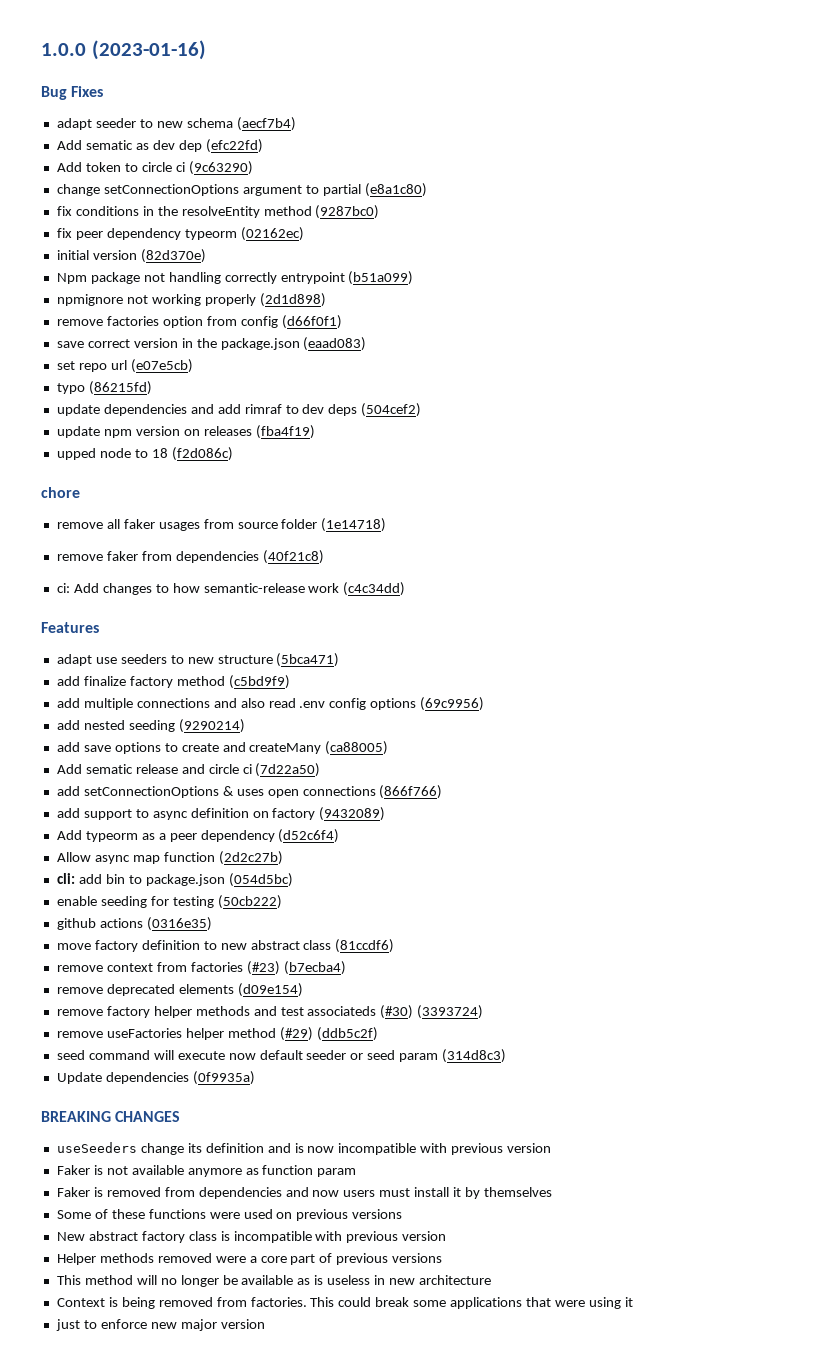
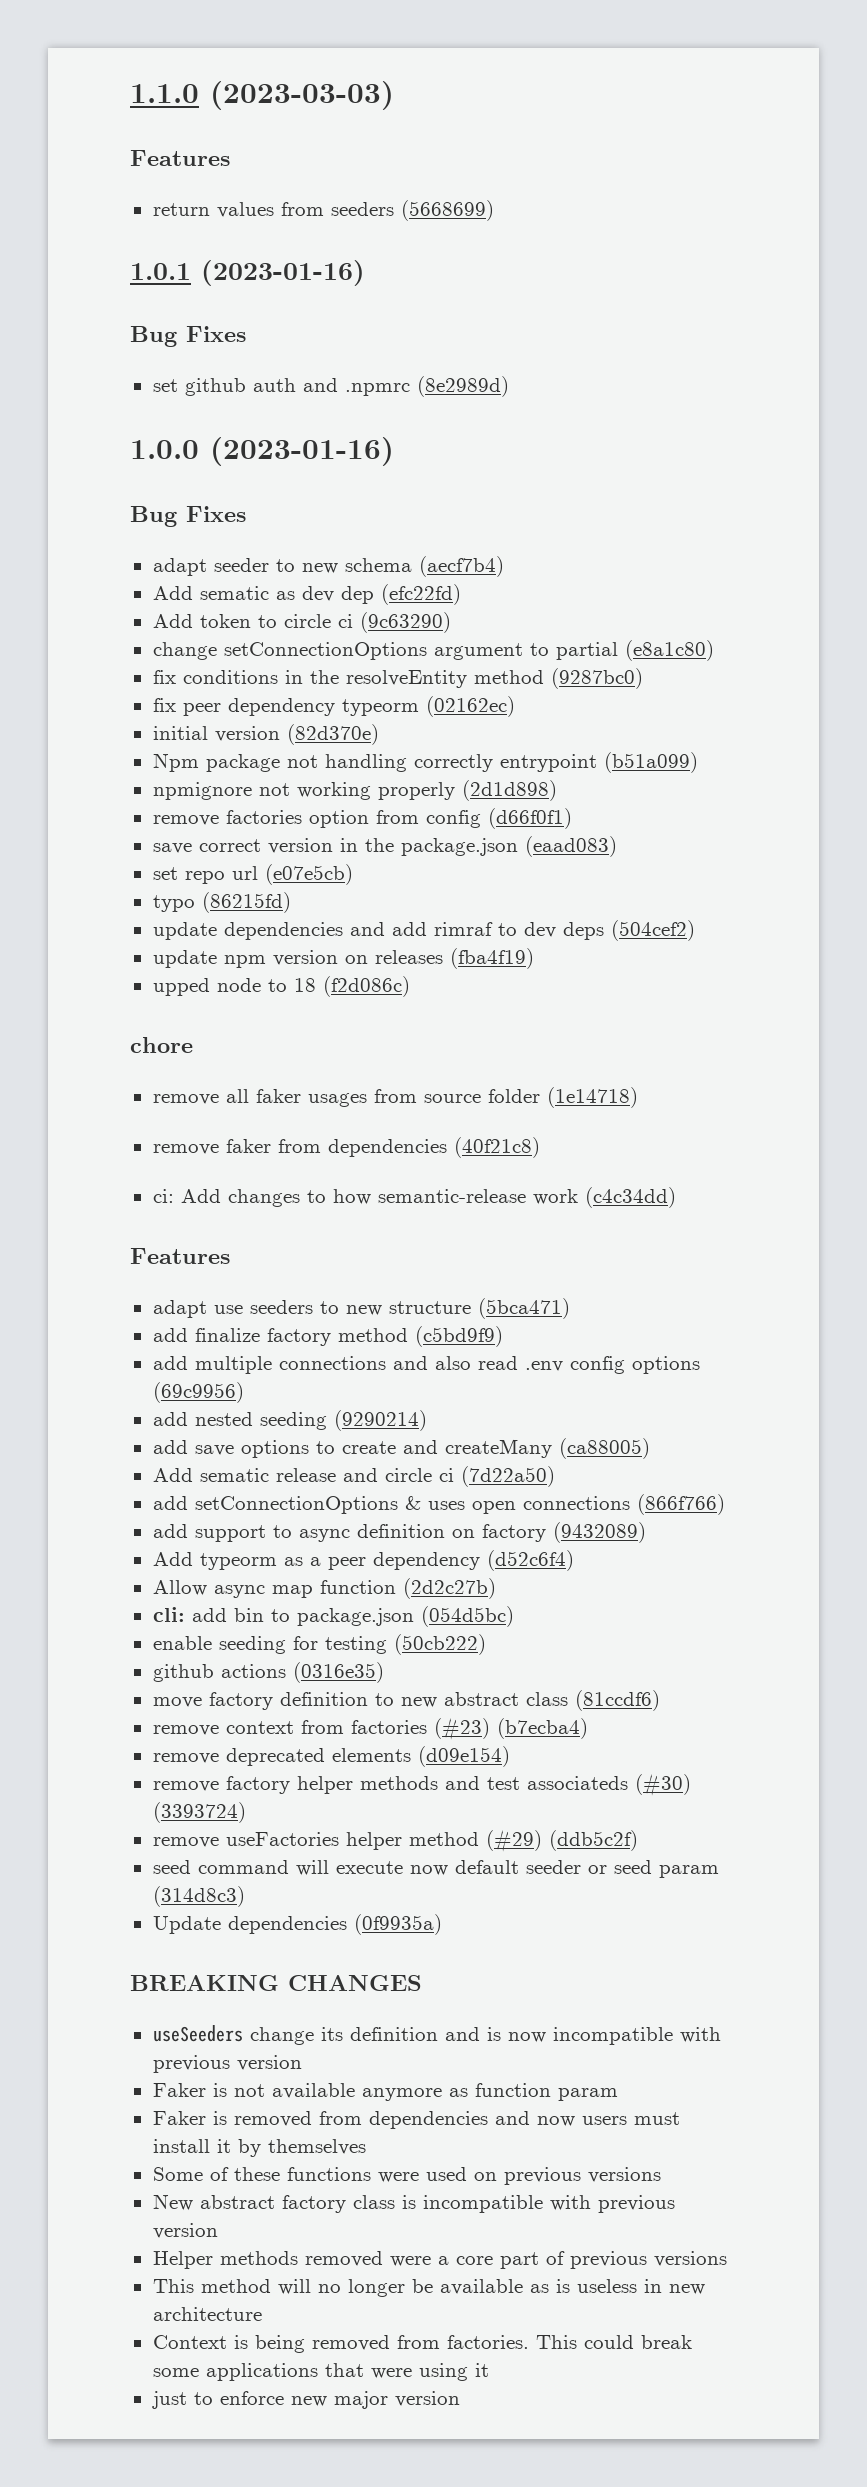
(41, 49) none -> [130,81,394,110] [130,150,230,166] [152,200,494,221] [130,260,365,286] [130,326,246,347] [152,376,509,397] 1.1.0 (2023-03-03) // Features // return values from seeders (5668699) // 1.0.1 (2023-01-16) // Bug Fixes // set github auth and .npmrc (8e2989d) //

